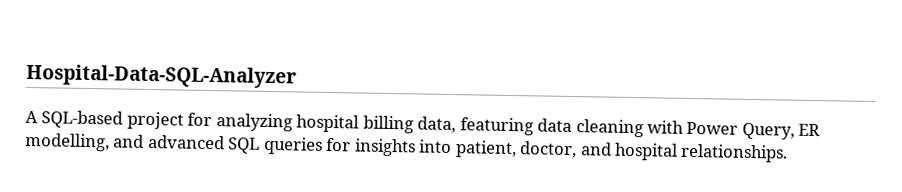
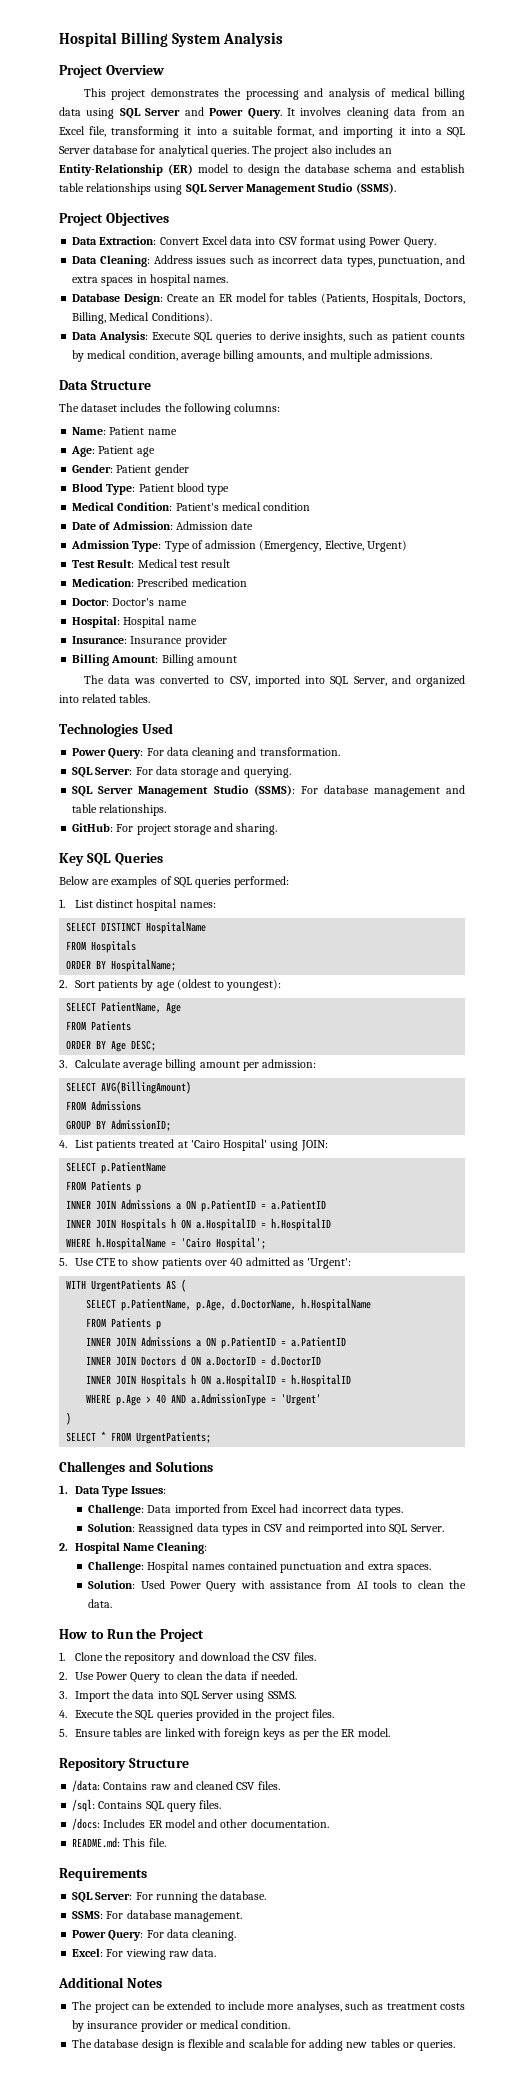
[26,63,297,89] [25,110,821,140] [25,132,789,163] Hospital-Data-SQL-Analyzer // A SQL-based project for analyzing hospital billing data, featuring data cleaning with Power Query, ER modelling, and advanced SQL queries for insights into patient, doctor, and hospital relationships. -> [59,32,284,47] [59,65,164,78] [83,88,465,100] [59,107,466,119] [59,126,465,138] [59,145,393,157] [59,164,466,176] [59,183,396,195] [59,212,169,226] [72,236,436,248] [72,255,466,267] [72,274,229,286] [72,293,465,305] [72,312,212,324] [72,331,465,343] [72,350,433,362] [59,380,151,390] [59,403,281,415] [72,427,177,435] [71,446,155,457] [72,464,189,476] [72,483,230,495] [72,502,311,511] [72,521,254,530] [71,540,407,552] [72,559,231,568] [72,578,247,587] [72,598,187,606] [72,616,197,628] [72,635,227,647] [72,654,237,666] [83,675,466,687] [59,694,151,703] [59,723,173,737] [72,747,340,759] [72,766,291,778] [72,785,466,797] [72,804,167,816] [72,823,278,835] [59,853,163,866] [59,876,290,888] [59,899,216,911] [66,921,207,934] [66,940,137,953] [66,959,177,972] [59,979,282,991] [66,1002,182,1014] [66,1021,132,1031] [66,1040,157,1052] [59,1059,317,1071] [66,1081,192,1094] [66,1100,142,1111] [66,1119,172,1131] [59,1139,328,1151] [66,1162,167,1174] [66,1181,142,1193] [66,1199,327,1212] [66,1218,332,1231] [66,1237,267,1250] [59,1257,352,1269] [66,1279,187,1292] [86,1298,372,1311] [86,1318,162,1330] [86,1336,347,1349] [86,1355,322,1366] [86,1374,352,1387] [86,1393,322,1406] [66,1412,72,1425] [66,1431,212,1444] [59,1461,213,1475] [59,1485,167,1497] [88,1504,404,1516] [88,1523,444,1535] [59,1542,208,1554] [88,1561,431,1573] [88,1580,466,1592] [88,1599,113,1608] [59,1628,205,1642] [59,1652,316,1664] [59,1671,297,1683] [59,1690,296,1702] [59,1709,334,1721] [59,1728,390,1740] [59,1758,189,1771] [72,1780,280,1792] [72,1799,222,1812] [72,1818,329,1830] [72,1837,166,1848] [59,1868,147,1881] [72,1891,267,1903] [72,1910,242,1922] [72,1929,237,1941] [72,1948,217,1960] [58,1977,162,1988] [72,2001,465,2013] [72,2020,291,2032] [72,2039,456,2051] Hospital Billing System Analysis // Project Overview // This project demonstrates the processing and analysis of medical billing data using SQL Server and Power Query. It involves cleaning data from an Excel file, transforming it into a suitable format, and importing it into a SQL Server database for analytical queries. The project also includes an Entity-Relationship (ER) model to design the database schema and establish table relationships using SQL Server Management Studio (SSMS). // Project Objectives // Data Extraction: Convert Excel data into CSV format using Power Query. // Data Cleaning: Address issues such as incorrect data types, punctuation, and extra spaces in hospital names. // Database Design: Create an ER model for tables (Patients, Hospitals, Doctors, Billing, Medical Conditions). // Data Analysis: Execute SQL queries to derive insights, such as patient counts by medical condition, average billing amounts, and multiple admissions. // Data Structure // The dataset includes the following columns: // Name: Patient name // Age: Patient age // Gender: Patient gender // Blood Type: Patient blood type // Medical Condition: Patient's medical condition // Date of Admission: Admission date // Admission Type: Type of admission (Emergency, Elective, Urgent) // Test Result: Medical test result // Medication: Prescribed medication // Doctor: Doctor's name // Hospital: Hospital name // Insurance: Insurance provider // Billing Amount: Billing amount // The data was converted to CSV, imported into SQL Server, and organized into related tables. // Technologies Used // Power Query: For data cleaning and transformation. // SQL Server: For data storage and querying. // SQL Server Management Studio (SSMS): For database management and table relationships. // GitHub: For project storage and sharing. // Key SQL Queries // Below are examples of SQL queries performed: // 1. List distinct hospital names: // SELECT DISTINCT HospitalName // FROM Hospitals // ORDER BY HospitalName; // 2. Sort patients by age (oldest to youngest): // SELECT PatientName, Age // FROM Patients // ORDER BY Age DESC; // 3. Calculate average billing amount per admission: // SELECT AVG(BillingAmount) // FROM Admissions // GROUP BY AdmissionID; // 4. List patients treated at 'Cairo Hospital' using JOIN: // SELECT p.PatientName // FROM Patients p // INNER JOIN Admissions a ON p.PatientID = a.PatientID // INNER JOIN Hospitals h ON a.HospitalID = h.HospitalID // WHERE h.HospitalName = 'Cairo Hospital'; // 5. Use CTE to show patients over 40 admitted as 'Urgent': // WITH UrgentPatients AS ( // SELECT p.PatientName, p.Age, d.DoctorName, h.HospitalName // FROM Patients p // INNER JOIN Admissions a ON p.PatientID = a.PatientID // INNER JOIN Doctors d ON a.DoctorID = d.DoctorID // INNER JOIN Hospitals h ON a.HospitalID = h.HospitalID // WHERE p.Age > 40 AND a.AdmissionType = 'Urgent' // ) // SELECT * FROM UrgentPatients; // Challenges and Solutions // 1. Data Type Issues: // Challenge: Data imported from Excel had incorrect data types. // Solution: Reassigned data types in CSV and reimported into SQL Server. // 2. Hospital Name Cleaning: // Challenge: Hospital names contained punctuation and extra spaces. // Solution: Used Power Query with assistance from AI tools to clean the data. // How to Run the Project // 1. Clone the repository and download the CSV files. // 2. Use Power Query to clean the data if needed. // 3. Import the data into SQL Server using SSMS. // 4. Execute the SQL queries provided in the project files. // 5. Ensure tables are linked with foreign keys as per the ER model. // Repository Structure // /data: Contains raw and cleaned CSV files. // /sql: Contains SQL query files. // /docs: Includes ER model and other documentation. // README.md: This file. // Requirements // SQL Server: For running the database. // SSMS: For database management. // Power Query: For data cleaning. // Excel: For viewing raw data. // Additional Notes // The project can be extended to include more analyses, such as treatment costs by insurance provider or medical condition. // The database design is flexible and scalable for adding new tables or queries.

